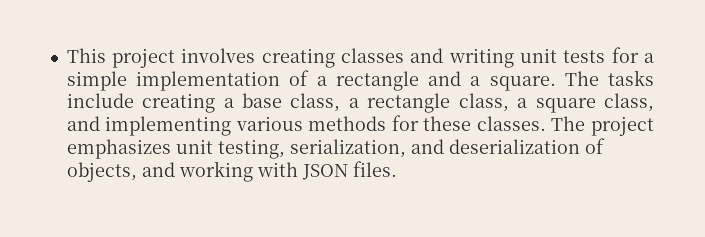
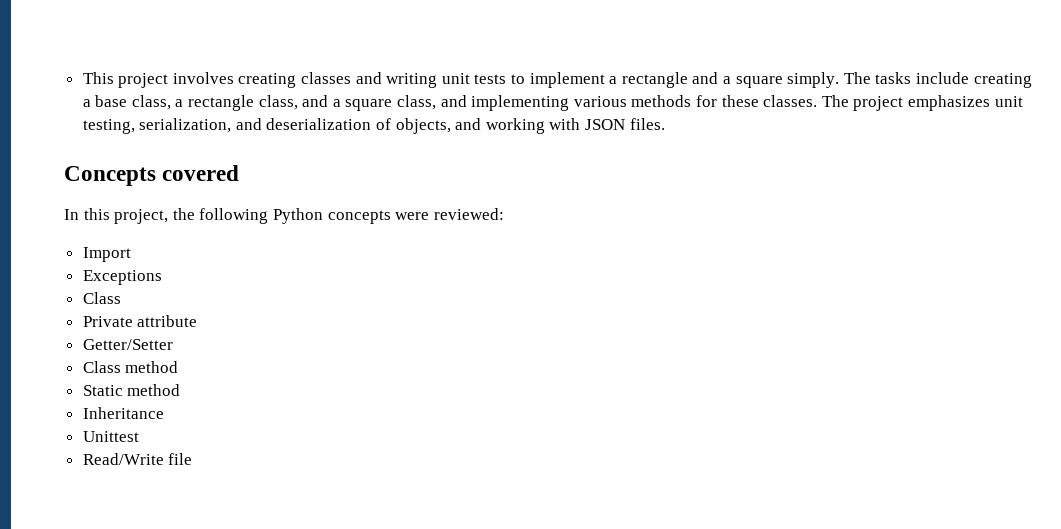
[611,47,655,63] [66,70,310,91] for a simple implementation of -> [511,72,605,88] to implement
[489,76,556,91] square. -> [735,72,840,88] square simply.
(509, 102) none -> [302,95,329,107] and
(397, 169) none -> [64,165,240,186] [64,208,504,224] [82,247,131,262] [82,270,162,285] [82,292,121,304] [82,315,198,327] [82,339,173,350] [82,361,179,373] [82,384,181,396] [82,407,164,419] [82,431,139,442] [82,453,193,465] // Concepts covered // In this project, the following Python concepts were reviewed: // Import // Exceptions // Class // Private attribute // Getter/Setter // Class method // Static method // Inheritance // Unittest // Read/Write file

